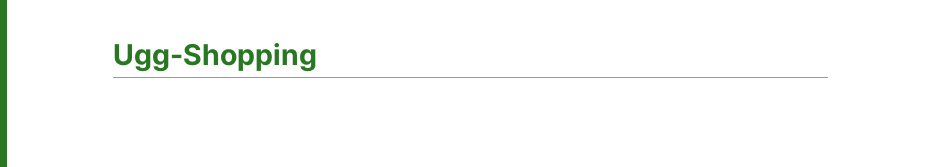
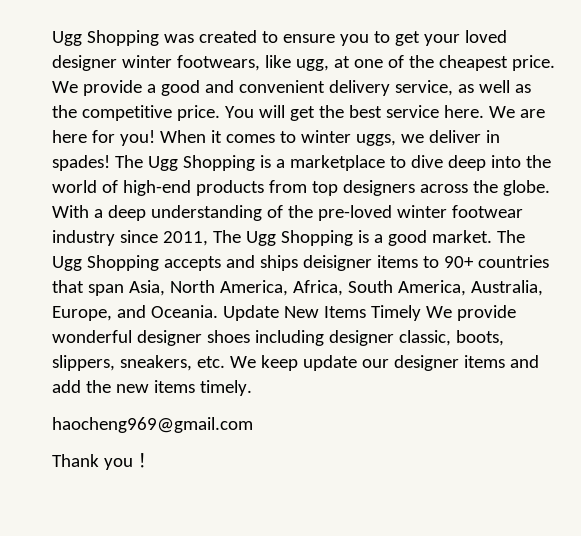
[113,42,317,72] Ugg-Shopping -> [52,30,507,46] [52,55,555,71] [52,80,531,96] [52,105,545,121] [52,130,500,146] [52,155,551,171] [52,180,550,196] [52,205,523,221] [52,230,525,246] [52,255,549,271] [52,280,543,296] [52,305,516,321] [52,330,504,346] [52,355,539,371] [52,380,252,396] [52,417,253,433] [52,453,152,470] Ugg Shopping was created to ensure you to get your loved designer winter footwears, like ugg, at one of the cheapest price. We provide a good and convenient delivery service, as well as the competitive price. You will get the best service here. We are here for you! When it comes to winter uggs, we deliver in spades! The Ugg Shopping is a marketplace to dive deep into the world of high-end products from top designers across the globe. With a deep understanding of the pre-loved winter footwear industry since 2011, The Ugg Shopping is a good market. The Ugg Shopping accepts and ships deisigner items to 90+ countries that span Asia, North America, Africa, South America, Australia, Europe, and Oceania. Update New Items Timely We provide wonderful designer shoes including designer classic, boots, slippers, sneakers, etc. We keep update our designer items and add the new items timely. // haocheng969@gmail.com // Thank you！

